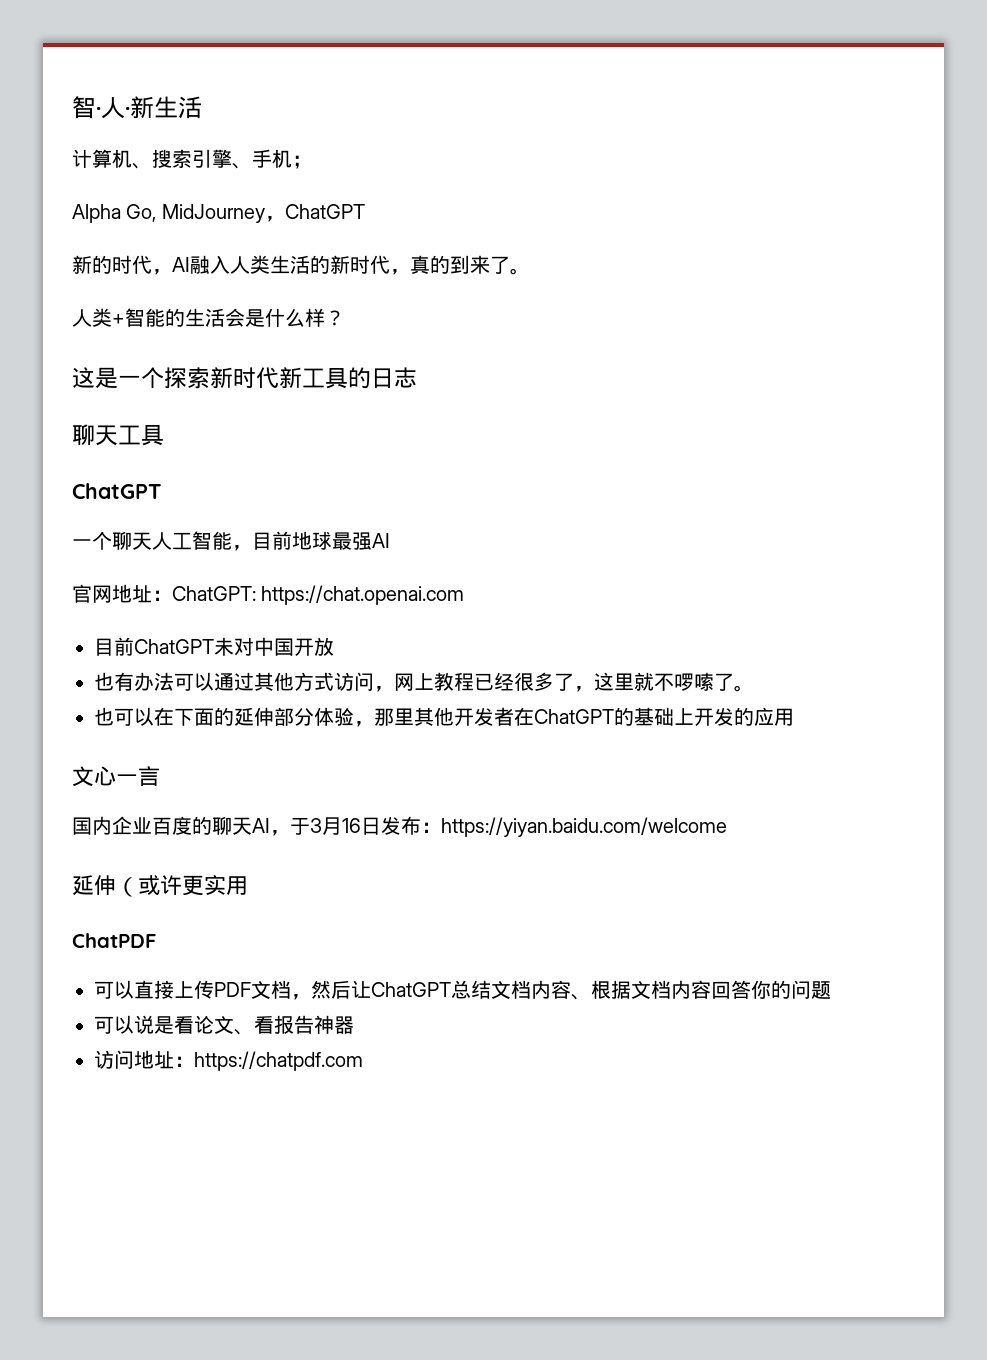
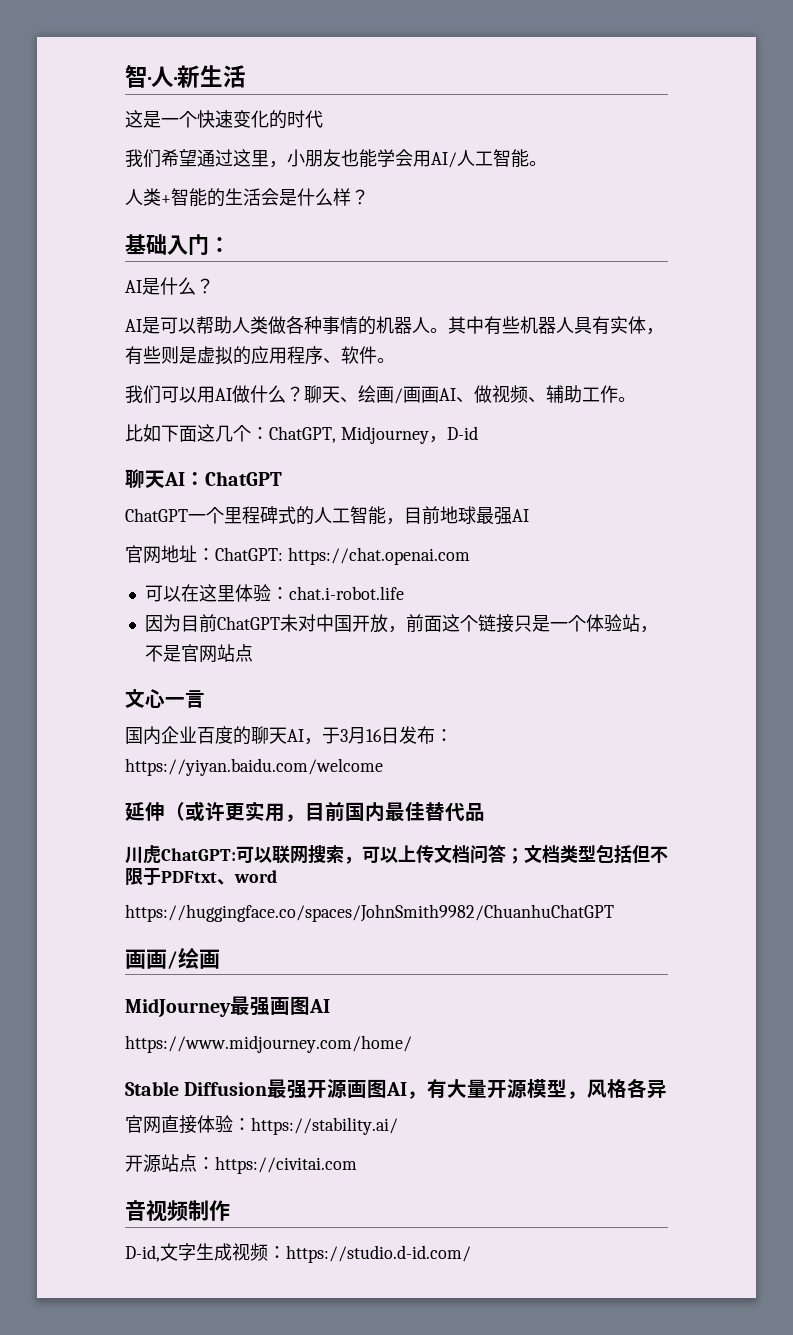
[72,149,312,169] [72,204,365,223] [72,255,510,275] 计算机、搜索引擎、手机； // Alpha Go, MidJourney，ChatGPT // 新的时代，AI融入人类生活的新时代，真的到来了 -> [125,110,323,129] [125,149,529,168] 这是一个快速变化的时代 // 我们希望通过这里，小朋友也能学会用AI/人工智能
[72,367,417,389] [72,424,164,446] [72,483,161,499] [72,531,152,550] 这是一个探索新时代新工具的日志 // 聊天工具 // ChatGPT // 一个聊天 -> [125,234,230,255] [125,277,214,295] [125,316,664,335] [125,346,395,365] [125,385,636,404] [125,424,478,444] [125,469,282,488] [125,506,314,525] 基础入门： // AI是什么？ // AI是可以帮助人类做各种事情的机器人。其中有些机器人具有实体，有些则是虚拟的应用程序、软件。 // 我们可以用AI做什么？聊天、绘画/画画AI、做视频、辅助工作。 // 比如下面这几个：ChatGPT, Midjourney，D-id // 聊天AI：ChatGPT // ChatGPT一个里程碑式的
(465, 595) none -> [144,584,404,602] [144,614,181,632] 可以在这里体验：chat.i-robot.life // 因为
[94,672,754,692] [94,707,794,727] // 也有办法可以通过其他方式访问，网上教程已经很多了，这里就不啰嗦了。 // 也可以在下面的延伸部分体验，那里其他开发者在ChatGPT的基础上开发的应用 -> [387,614,658,633] [144,644,253,663] ，前面这个链接只是一个体验站，不是官网站点
[72,933,157,948] [94,980,831,1000] [94,1015,354,1035] [94,1050,363,1071] // ChatPDF // 可以直接上传PDF文档，然后让ChatGPT总结文档内容、根据文档内容回答你的问题 // 可以说是看论文、看报告神器 // 访问地址：https://chatpdf.com -> [285,802,485,822] [125,844,668,864] [125,867,277,885] [125,904,614,922] [125,947,220,969] [125,996,330,1017] [125,1035,412,1053] [125,1078,668,1099] [125,1115,398,1135] [125,1154,357,1174] [125,1200,230,1222] [125,1243,471,1263] ，目前国内最佳替代品 // 川虎ChatGPT:可以联网搜索，可以上传文档问答；文档类型包括但不限于PDFtxt、word // https://huggingface.co/spaces/JohnSmith9982/ChuanhuChatGPT // 画画/绘画 // MidJourney最强画图AI // https://www.midjourney.com/home/ // Stable Diffusion最强开源画图AI，有大量开源模型，风格各异 // 官网直接体验：https://stability.ai/ // 开源站点：https://civitai.com // 音视频制作 // D-id,文字生成视频：https://studio.d-id.com/

